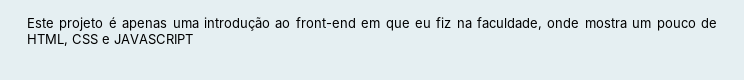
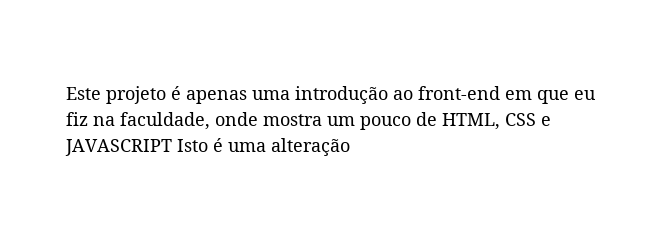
(193, 39) none -> [177,138,350,156] Isto é uma alteração

